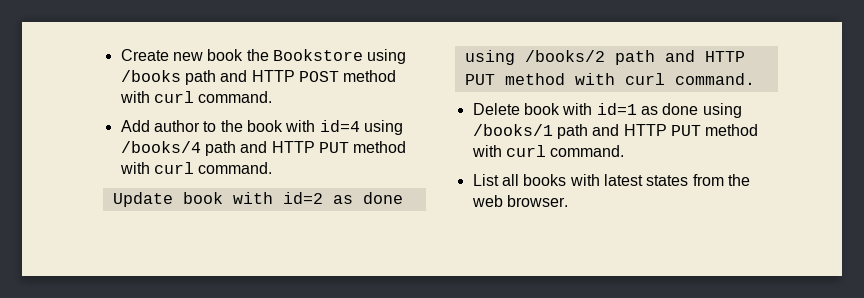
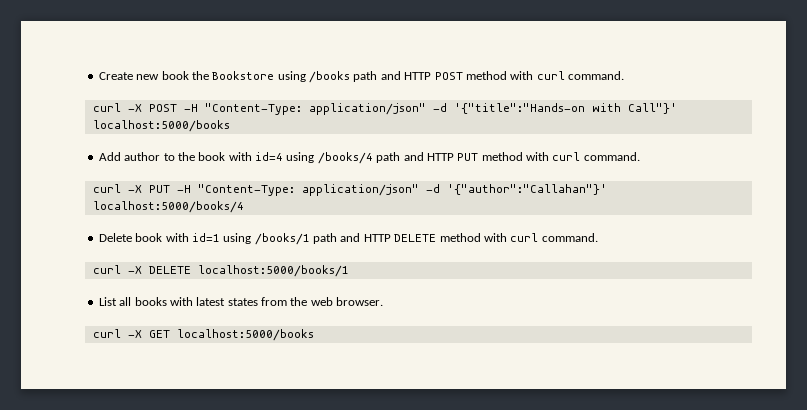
(273, 97) none -> [92,103,677,115] [92,120,230,132] // curl -X POST -H "Content-Type: application/json" -d '{"title":"Hands-on with Call"}' localhost:5000/books
[112,192,403,207] [464,50,745,65] [464,73,755,85] [472,103,742,118] [472,124,759,139] [471,145,625,157] Update book with id=2 as done using /books/2 path and HTTP PUT method with curl command. // Delete book with id=1 as done using /books/1 path and HTTP PUT method with curl command. -> [92,184,607,196] [92,201,244,213] [98,233,598,245] [92,265,349,277] curl -X PUT -H "Content-Type: application/json" -d '{"author":"Callahan"}' localhost:5000/books/4 // Delete book with id=1 using /books/1 path and HTTP DELETE method with curl command. // curl -X DELETE localhost:5000/books/1
(568, 201) none -> [92,329,314,341] // curl -X GET localhost:5000/books

